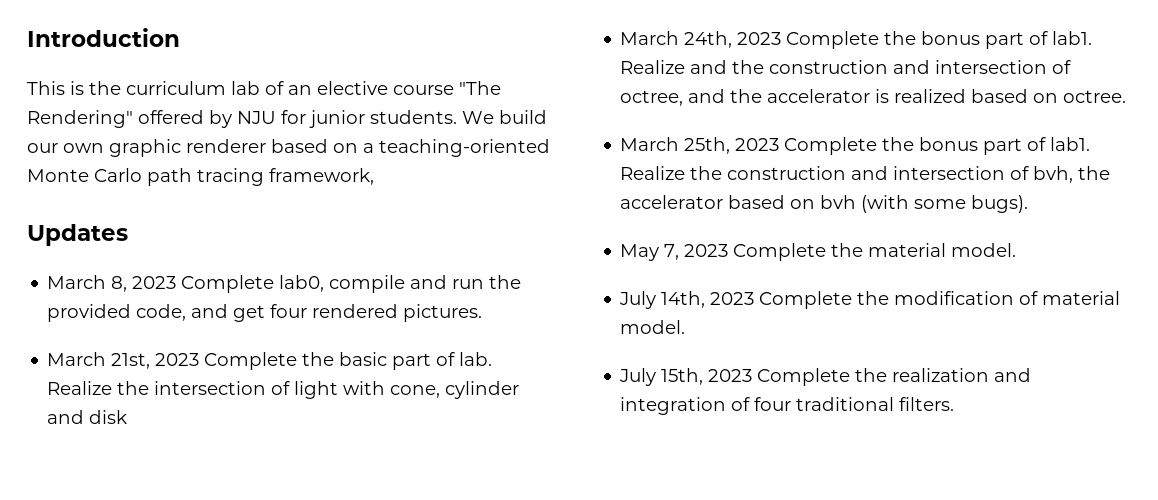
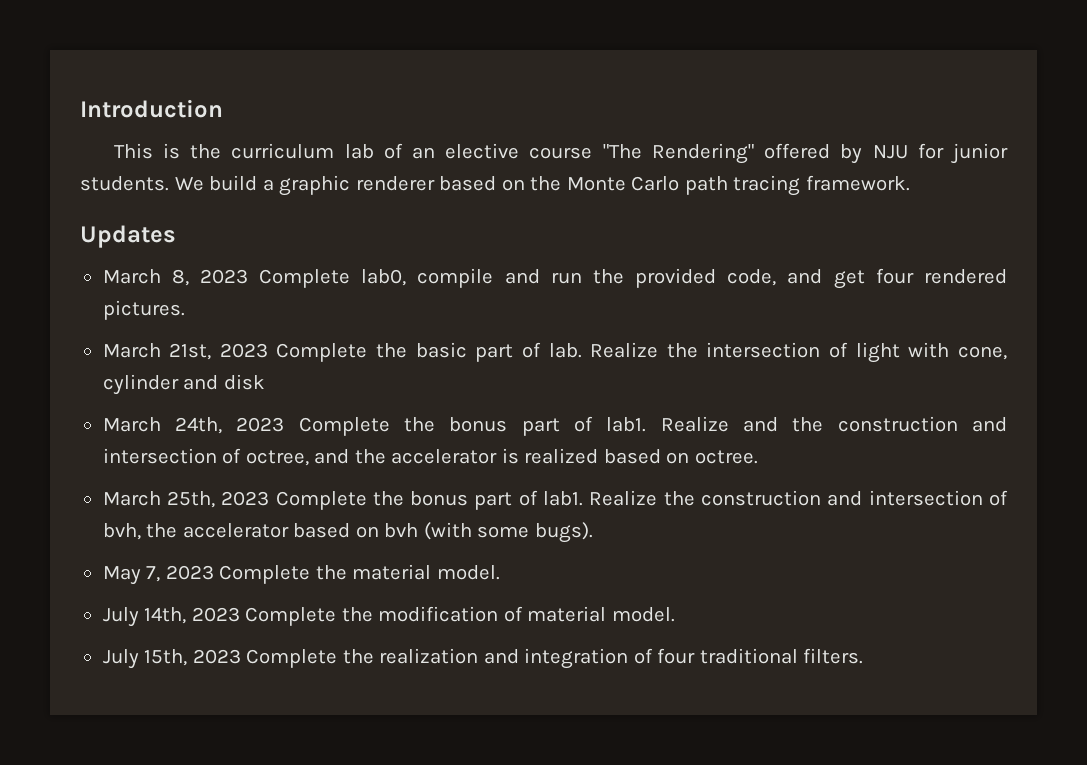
[27,143,104,153] our own -> [262,179,274,191] a
[363,139,550,157] a teaching-oriented -> [530,176,562,191] the
[269,168,374,185] framework, -> [805,175,910,191] framework.

